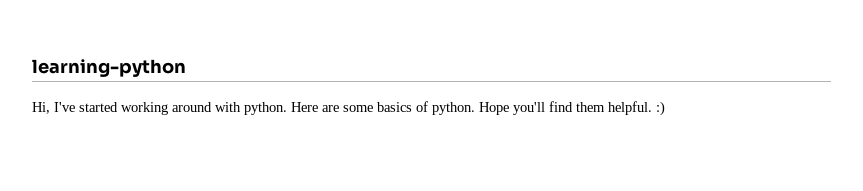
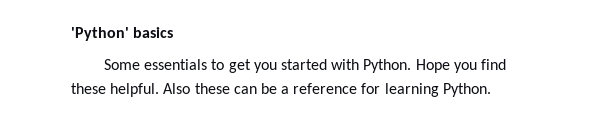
[32,59,186,77] [32,101,665,116] learning-python // Hi, I've started working around with python. Here are some basics of python. Hope you'll find them helpful. :) -> [71,27,174,41] [104,59,506,73] [71,83,491,97] 'Python' basics // Some essentials to get you started with Python. Hope you find these helpful. Also these can be a reference for learning Python.

